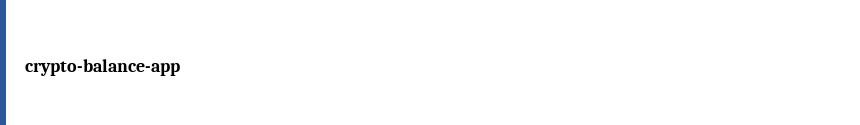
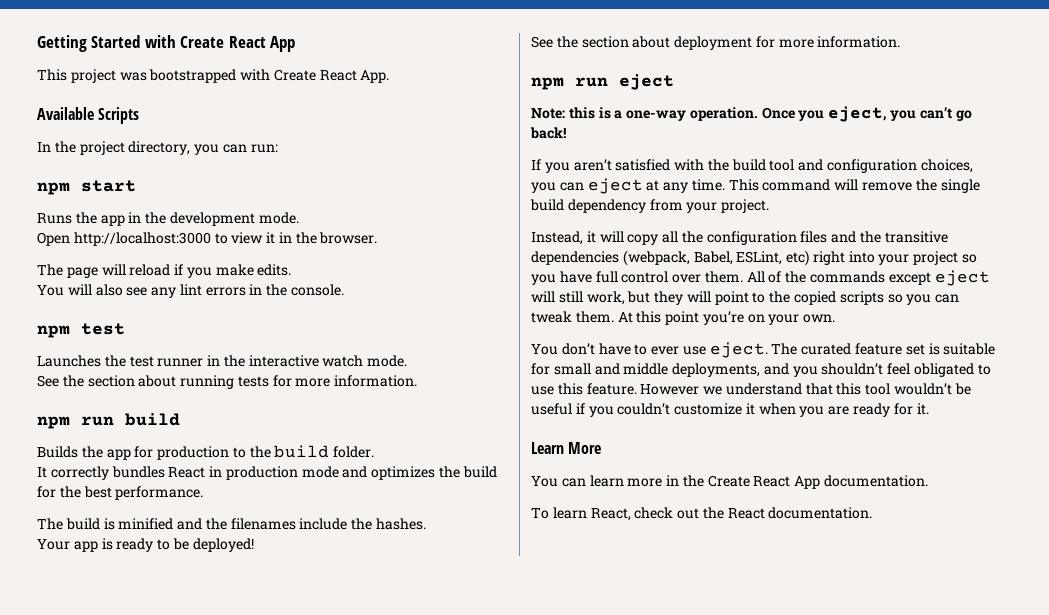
[25,59,180,76] crypto-balance-app -> [37,35,296,52] [37,69,390,83] [37,107,140,124] [37,141,278,155] [37,180,136,195] [37,212,299,226] [37,232,378,246] [37,264,292,278] [37,284,345,298] [37,323,125,338] [37,355,408,367] [37,375,418,389] [37,413,180,429] [37,445,375,460] [37,466,497,480] [37,486,204,500] [37,518,427,530] [37,538,254,552] [531,36,901,50] [531,74,674,90] [531,106,972,122] [530,127,566,139] [531,159,973,173] [531,178,980,194] [530,199,770,213] [531,231,948,245] [531,250,978,266] [531,270,990,286] [531,291,960,305] [531,311,836,325] [531,342,996,358] [531,363,991,377] [531,383,971,395] [531,403,929,417] [531,442,602,454] [531,475,929,489] [531,507,873,521] Getting Started with Create React App // This project was bootstrapped with Create React App. // Available Scripts // In the project directory, you can run: // npm start // Runs the app in the development mode. // Open http://localhost:3000 to view it in the browser. // The page will reload if you make edits. // You will also see any lint errors in the console. // npm test // Launches the test runner in the interactive watch mode. // See the section about running tests for more information. // npm run build // Builds the app for production to the build folder. // It correctly bundles React in production mode and optimizes the build for the best performance. // The build is minified and the filenames include the hashes. // Your app is ready to be deployed! // See the section about deployment for more information. // npm run eject // Note: this is a one-way operation. Once you eject, you can’t go back! // If you aren’t satisfied with the build tool and configuration choices, you can eject at any time. This command will remove the single build dependency from your project. // Instead, it will copy all the configuration files and the transitive dependencies (webpack, Babel, ESLint, etc) right into your project so you have full control over them. All of the commands except eject will still work, but they will point to the copied scripts so you can tweak them. At this point you’re on your own. // You don’t have to ever use eject. The curated feature set is suitable for small and middle deployments, and you shouldn’t feel obligated to use this feature. However we understand that this tool wouldn’t be useful if you couldn’t customize it when you are ready for it. // Learn More // You can learn more in the Create React App documentation. // To learn React, check out the React documentation.

